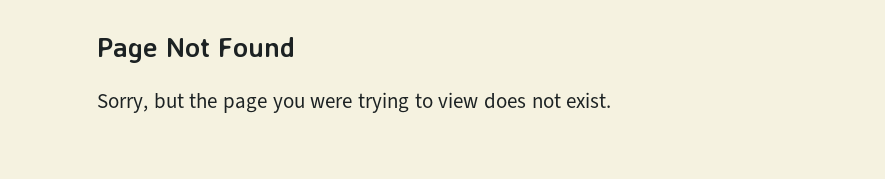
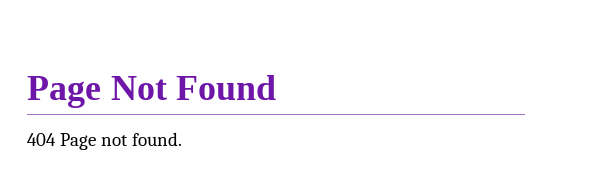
[97,92,612,113] Sorry, but the page you were trying to view does not exist. -> [27,132,183,150] 404 Page not found.

